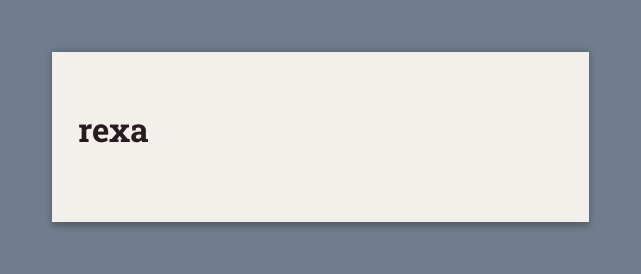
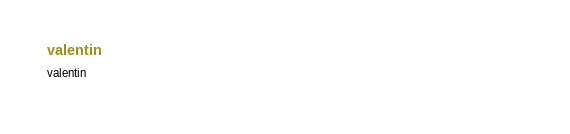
[78,124,149,143] rexa -> [47,44,102,55] [47,68,86,77] valentin // valentin

